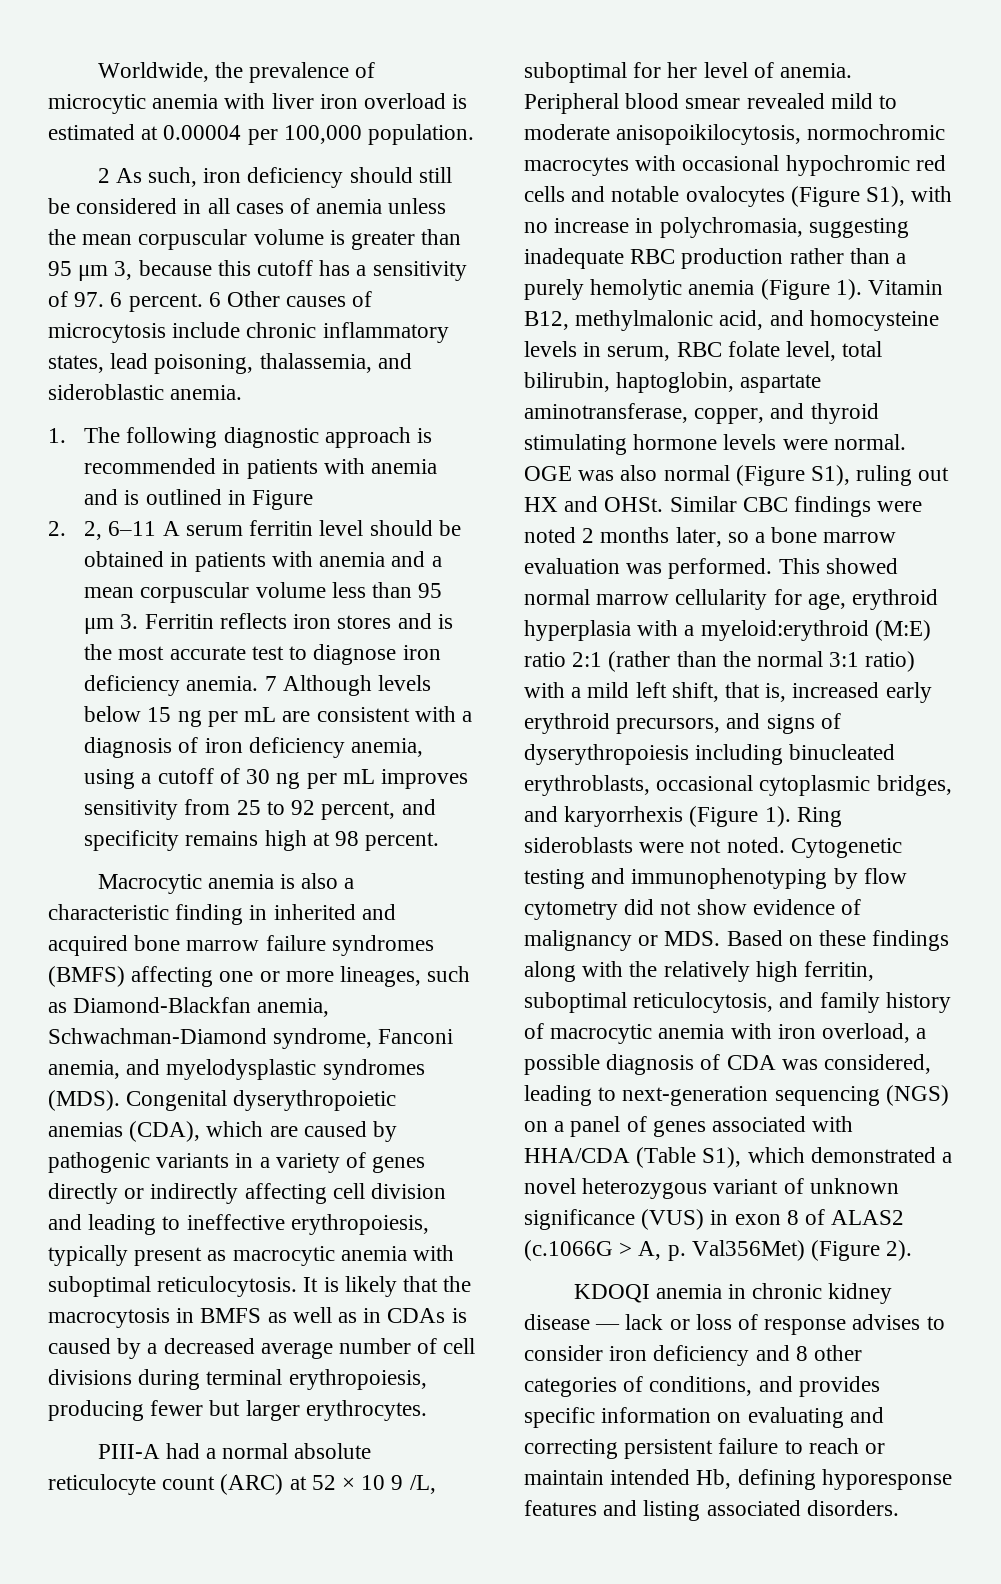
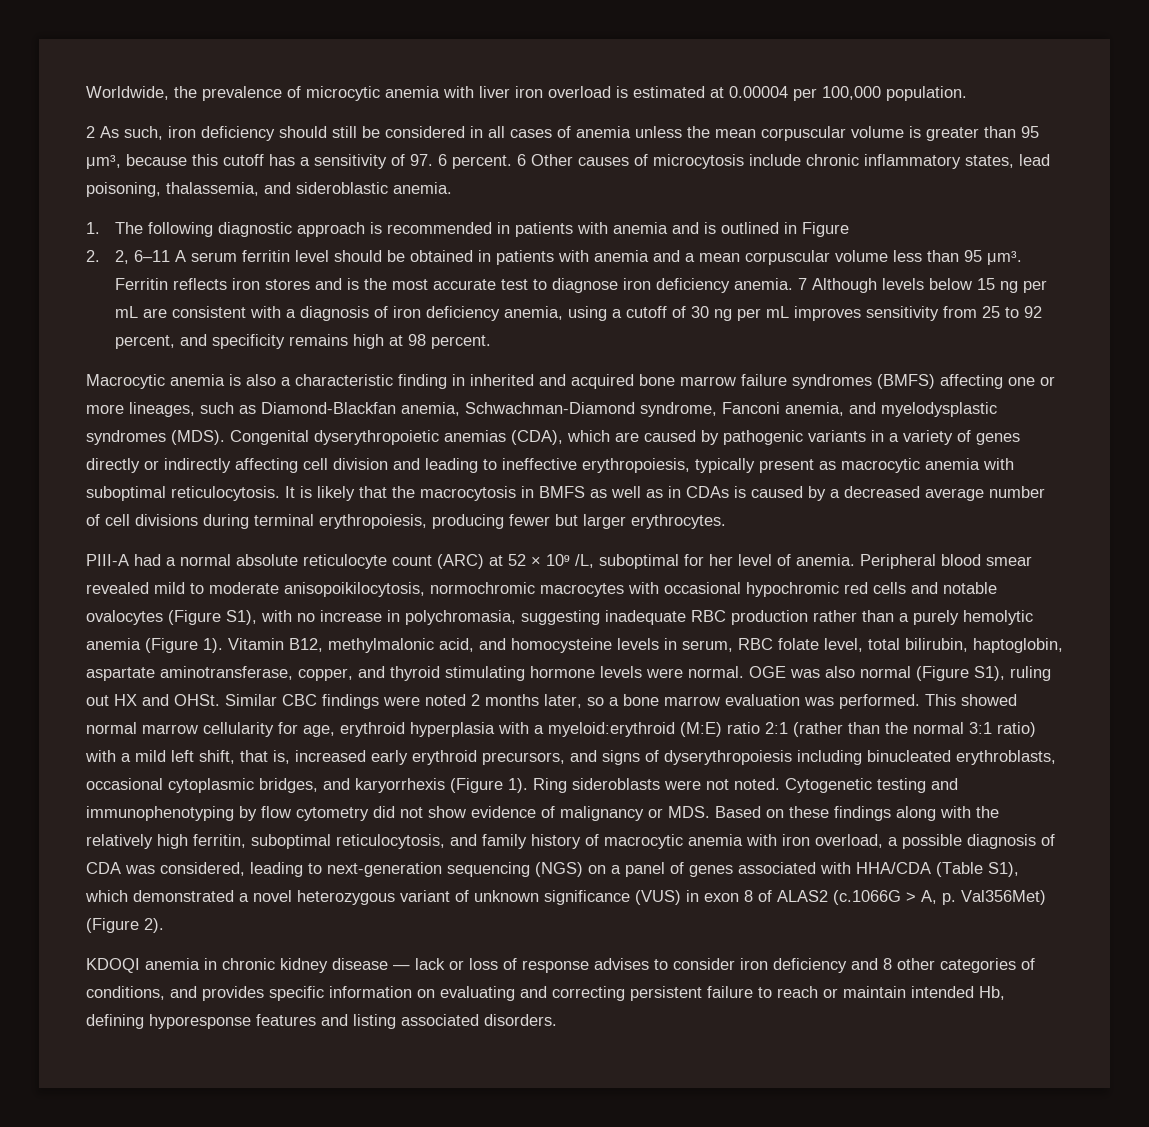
[78,261,133,281] μm 3, -> [86,155,121,169] μm³,
[84,614,139,634] μm 3. -> [986,251,1022,265] μm³.
[361,1475,404,1490] 10 9 -> [546,554,570,566] 10⁹

